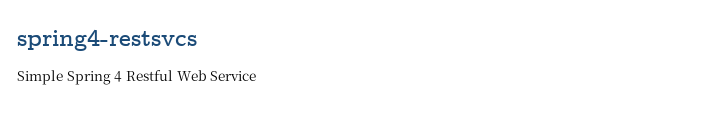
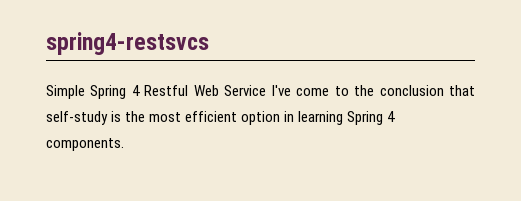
(257, 76) none -> [271,85,475,96] [46,111,396,125] [46,138,124,151] I've come to the conclusion that self-study is the most efficient option in learning Spring 4 components.

